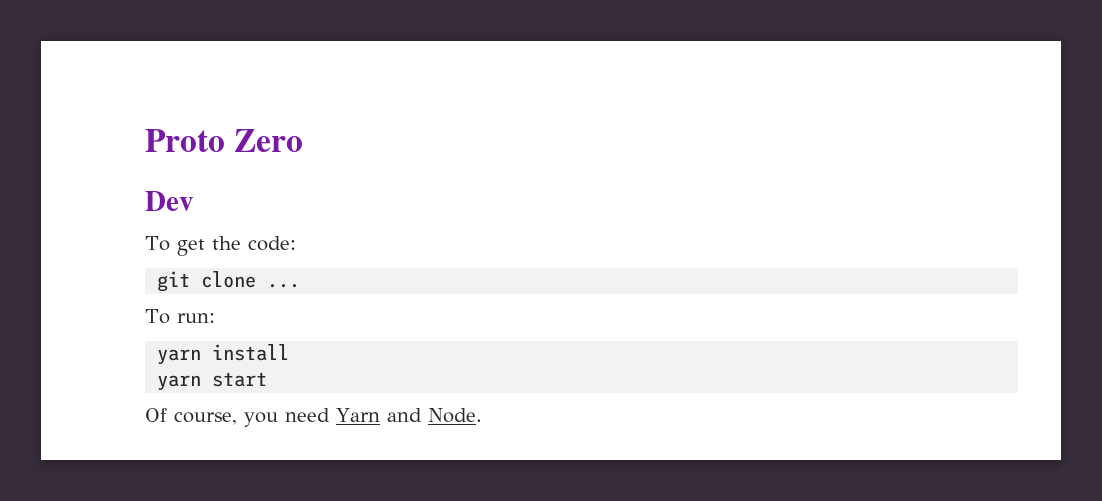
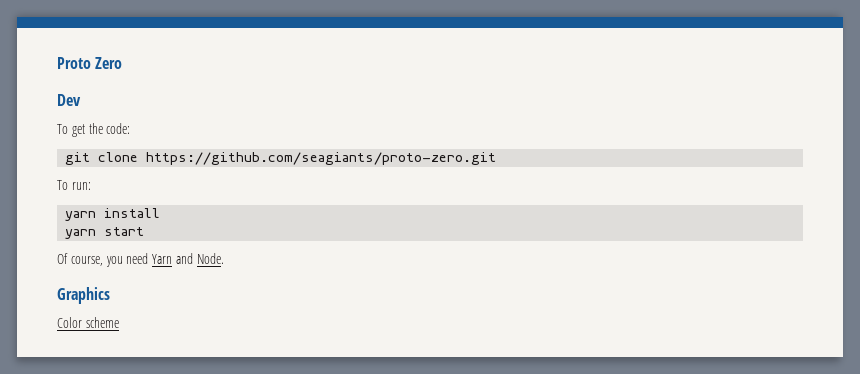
[267,284,301,288] ... -> [146,152,497,165] https://github.com/seagiants/proto-zero.git
(482, 415) none -> [57,287,110,304] [57,317,119,328] // Graphics // Color scheme

